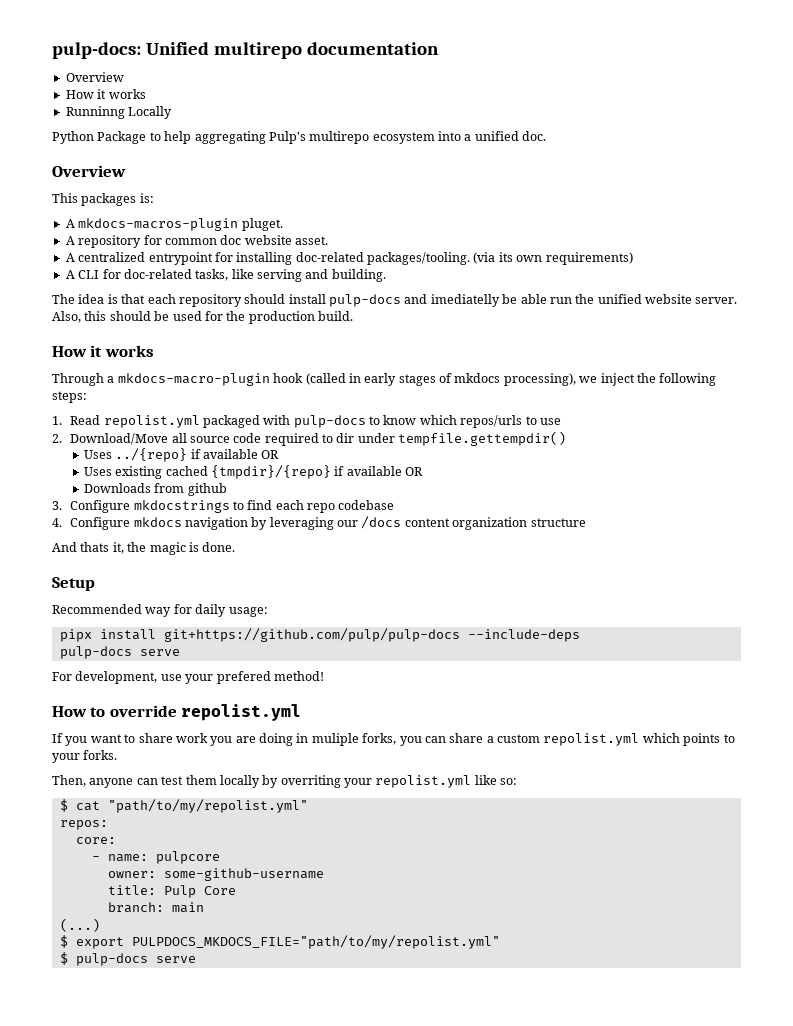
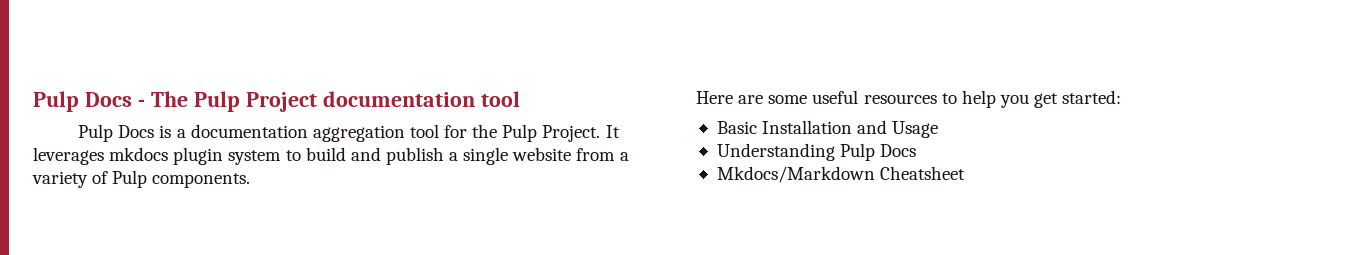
[52,42,439,59] [65,72,124,82] [65,89,146,99] [65,106,173,119] [52,131,547,144] [52,165,126,177] [52,193,154,206] [65,218,283,231] [65,235,328,248] [65,252,633,265] [65,269,386,282] [52,294,738,307] [52,311,353,324] [52,345,154,357] [52,373,717,386] [52,391,87,403] [52,415,561,428] [52,431,567,446] [83,448,280,462] [83,465,424,479] [83,483,227,496] [52,500,395,513] [52,516,586,530] [52,542,236,555] [52,577,95,591] [52,604,268,617] [59,628,580,642] [59,646,180,659] [52,671,324,684] [52,704,302,721] [52,733,735,746] [52,750,118,763] [52,775,518,788] [59,799,308,813] [59,820,108,830] [75,837,116,844] [91,851,220,864] [107,868,324,881] [107,885,236,898] [107,902,204,913] [59,918,100,932] [59,935,500,949] [59,952,196,966] pulp-docs: Unified multirepo documentation // Overview // How it works // Runninng Locally // Python Package to help aggregating Pulp's multirepo ecosystem into a unified doc. // Overview // This packages is: // A mkdocs-macros-plugin pluget. // A repository for common doc website asset. // A centralized entrypoint for installing doc-related packages/tooling. (via its own requirements) // A CLI for doc-related tasks, like serving and building. // The idea is that each repository should install pulp-docs and imediatelly be able run the unified website server. Also, this should be used for the production build. // How it works // Through a mkdocs-macro-plugin hook (called in early stages of mkdocs processing), we inject the following steps: // 1. Read repolist.yml packaged with pulp-docs to know which repos/urls to use // 2. Download/Move all source code required to dir under tempfile.gettempdir() // Uses ../{repo} if available OR // Uses existing cached {tmpdir}/{repo} if available OR // Downloads from github // 3. Configure mkdocstrings to find each repo codebase // 4. Configure mkdocs navigation by leveraging our /docs content organization structure // And thats it, the magic is done. // Setup // Recommended way for daily usage: // pipx install git+https://github.com/pulp/pulp-docs --include-deps // pulp-docs serve // For development, use your prefered method! // How to override repolist.yml // If you want to share work you are doing in muliple forks, you can share a custom repolist.yml which points to your forks. // Then, anyone can test them locally by overriting your repolist.yml like so: // $ cat "path/to/my/repolist.yml" // repos: // core: // - name: pulpcore // owner: some-github-username // title: Pulp Core // branch: main // (...) // $ export PULPDOCS_MKDOCS_FILE="path/to/my/repolist.yml" // $ pulp-docs serve -> [33,91,520,112] [78,124,620,142] [33,147,629,165] [32,170,251,188] [696,90,1122,108] [716,120,939,138] [716,143,917,161] [716,166,966,183] Pulp Docs - The Pulp Project documentation tool // Pulp Docs is a documentation aggregation tool for the Pulp Project. It leverages mkdocs plugin system to build and publish a single website from a variety of Pulp components. // Here are some useful resources to help you get started: // Basic Installation and Usage // Understanding Pulp Docs // Mkdocs/Markdown Cheatsheet

